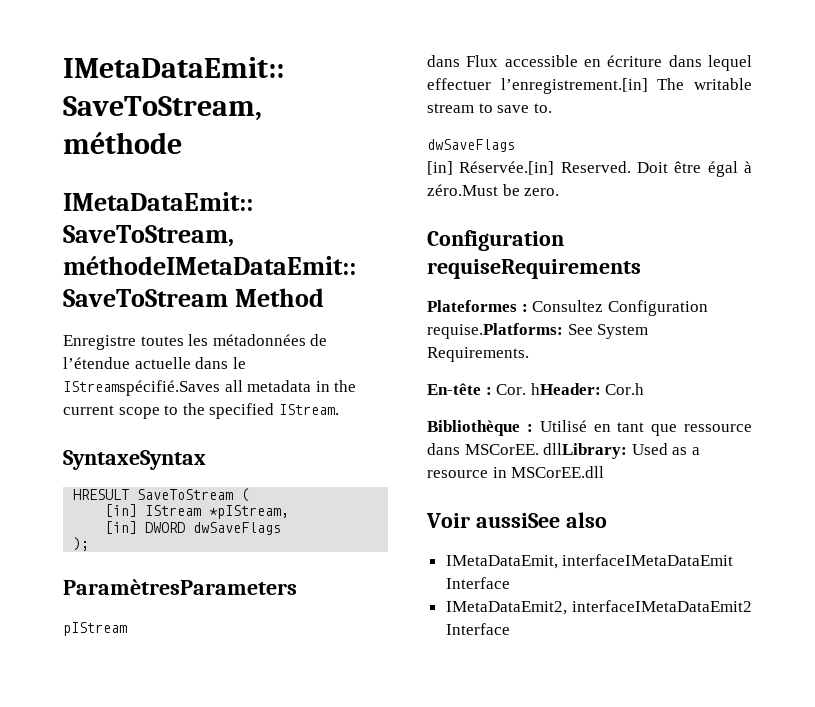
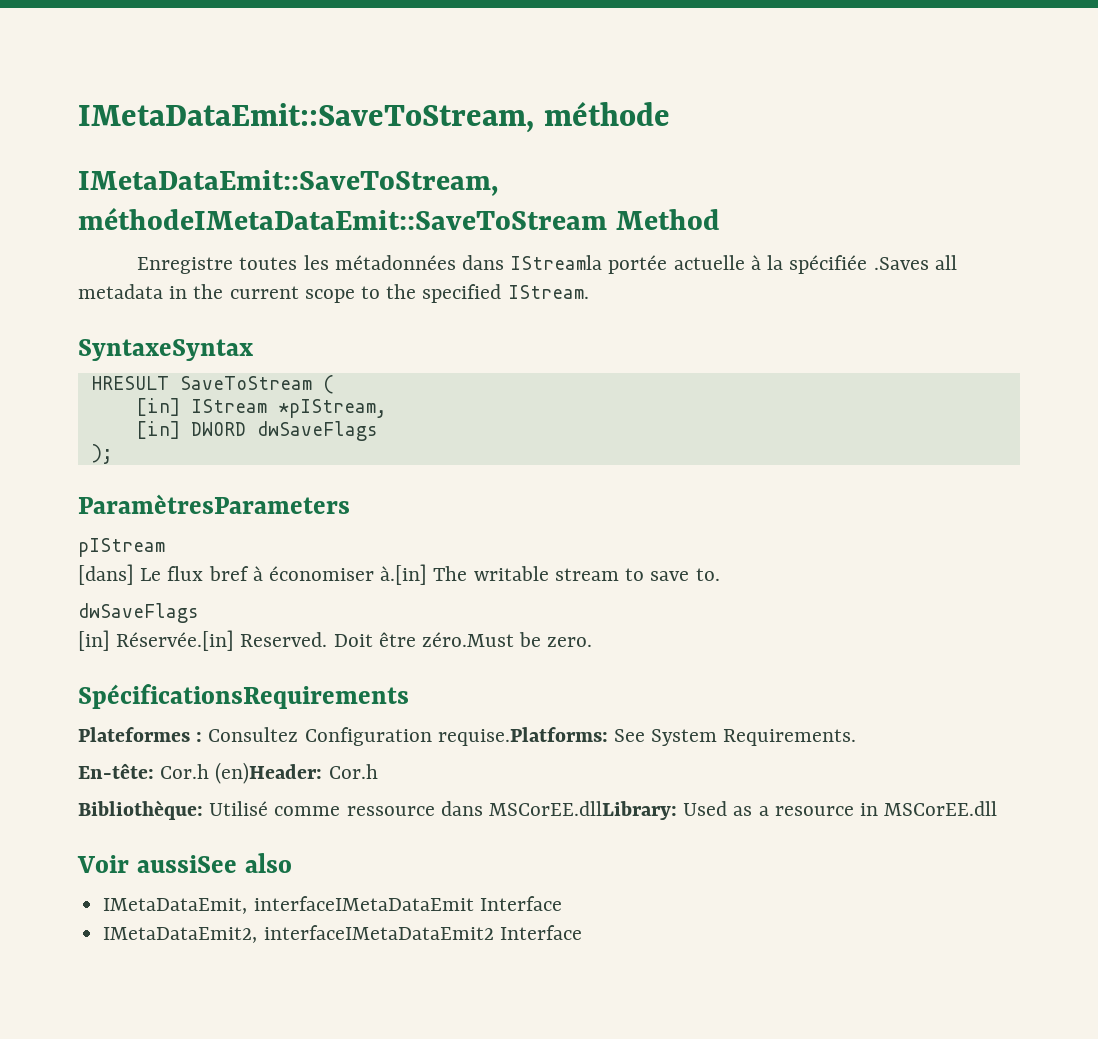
[310,334,328,346] [63,357,246,369] [63,380,220,396] de l’étendue actuelle dans le IStreamspécifié.Saves -> [462,255,929,274] dans IStreamla portée actuelle à la spécifiée .Saves
[427,55,752,71] [427,78,648,94] dans Flux accessible en écriture dans lequel effectuer l’enregistrement.[in] -> [78,564,428,585] [dans] Le flux bref à économiser à.[in]
[707,161,752,177] égal à -> (416, 639) none
[427,230,564,251] [427,259,641,279] Configuration requiseRequirements -> [78,684,409,709] SpécificationsRequirements
[427,383,645,395] [427,420,752,436] [427,443,628,459] En-tête : Cor. hHeader: Cor.h // Bibliothèque : Utilisé en tant que ressource dans MSCorEE. dllLibrary: -> [78,762,378,784] [78,800,678,820] En-tête: Cor.h (en)Header: Cor.h // Bibliothèque: Utilisé comme ressource dans MSCorEE.dllLibrary:

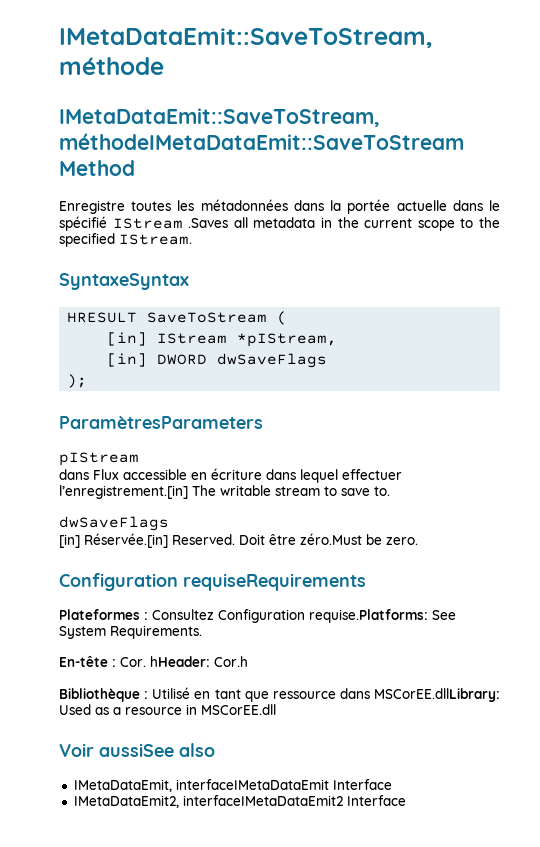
[510,255,603,270] IStreamla -> [330,200,342,211] la
[750,255,868,274] à la spécifiée -> [452,200,501,211] [59,216,183,231] dans le spécifié IStream
[78,564,428,585] [dans] Le flux bref à économiser à.[in] -> [59,468,402,483] [59,485,188,499] dans Flux accessible en écriture dans lequel effectuer l’enregistrement.[in]
[78,684,409,709] SpécificationsRequirements -> [59,573,366,591] Configuration requiseRequirements
[78,762,378,784] [78,800,341,820] En-tête: Cor.h (en)Header: Cor.h // Bibliothèque: Utilisé comme -> [59,656,248,667] [59,687,269,702] En-tête : Cor. hHeader: Cor.h // Bibliothèque : Utilisé en tant que

